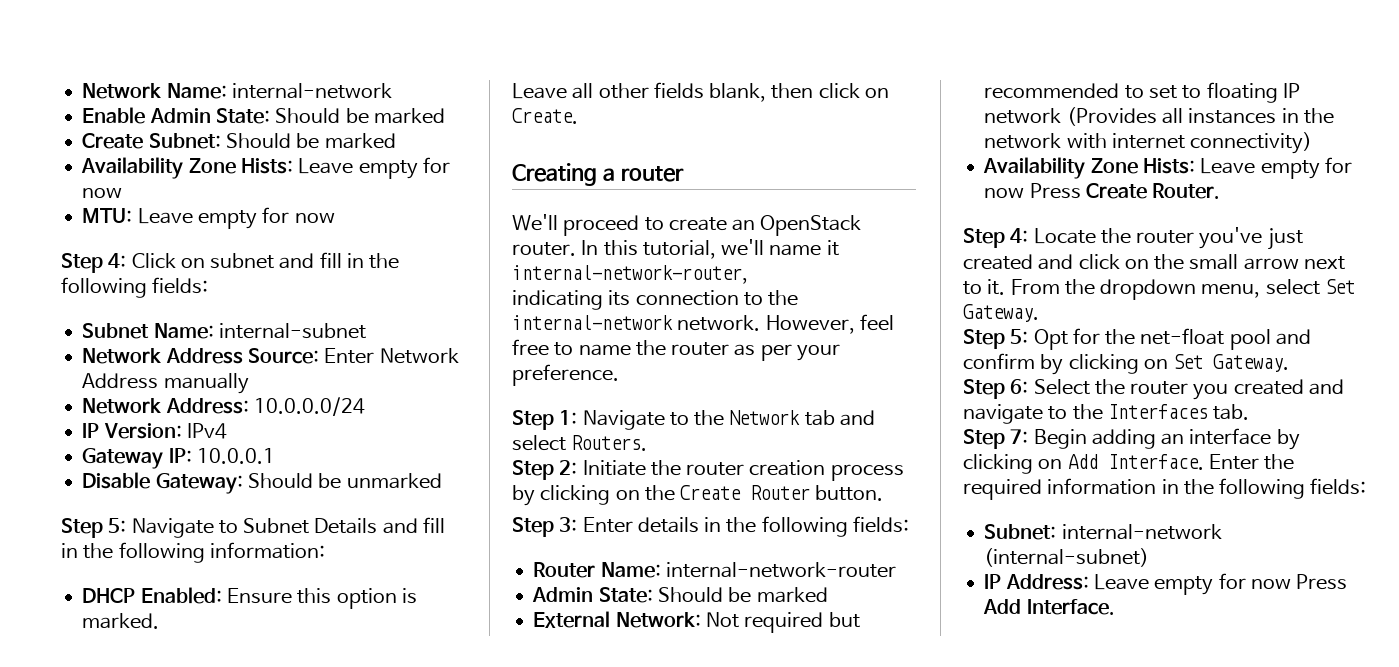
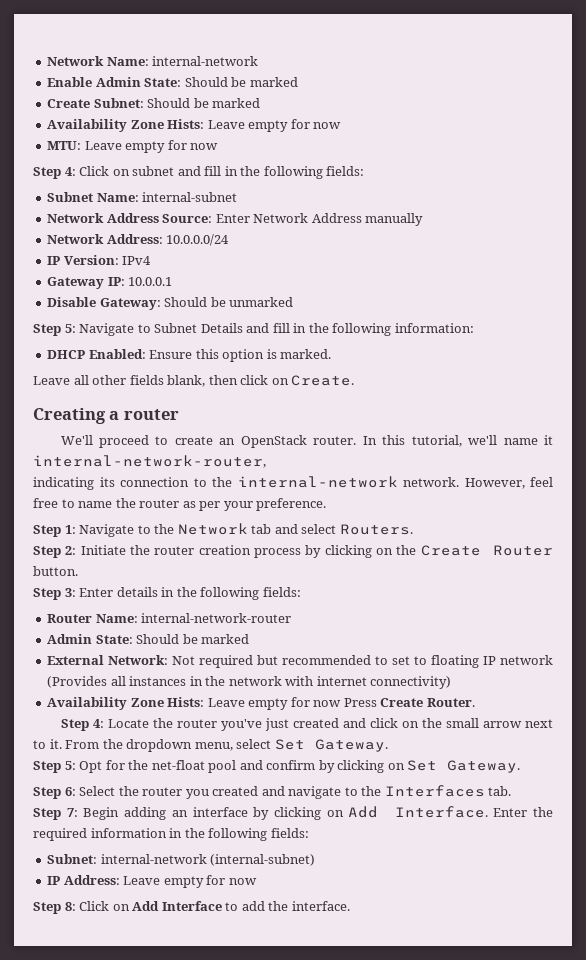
[1296,574,1348,590] [983,599,1115,615] Press Add Interface. -> [33,901,350,914] // Step 8: Click on Add Interface to add the interface.

